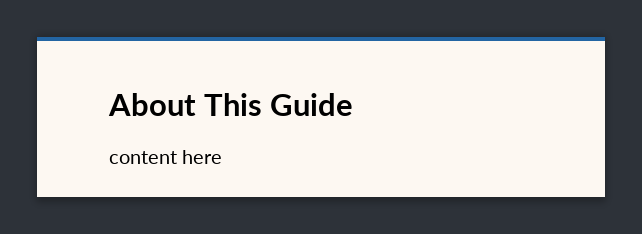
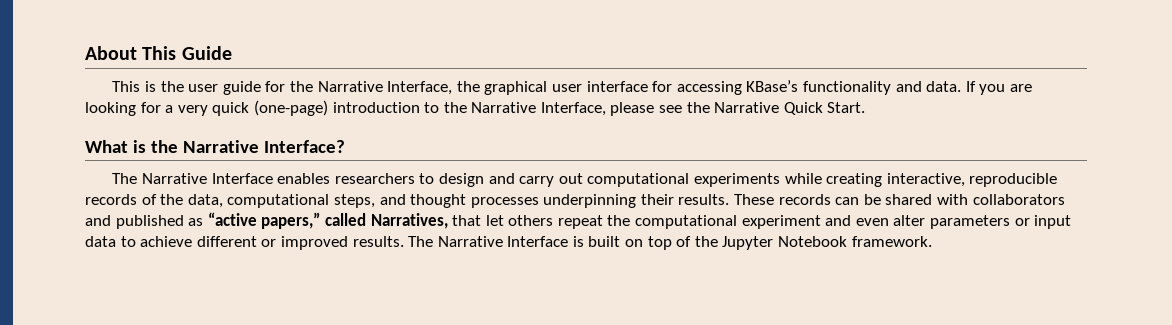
[109,150,223,164] content here -> [112,80,1032,95] [85,100,866,116] [85,140,345,153] [112,173,1058,187] [85,194,1065,208] [85,212,1072,229] [85,236,932,250] This is the user guide for the Narrative Interface, the graphical user interface for accessing KBase’s functionality and data. If you are looking for a very quick (one-page) introduction to the Narrative Interface, please see the Narrative Quick Start. // What is the Narrative Interface? // The Narrative Interface enables researchers to design and carry out computational experiments while creating interactive, reproducible records of the data, computational steps, and thought processes underpinning their results. These records can be shared with collaborators and published as “active papers,” called Narratives, that let others repeat the computational experiment and even alter parameters or input data to achieve different or improved results. The Narrative Interface is built on top of the Jupyter Notebook framework.

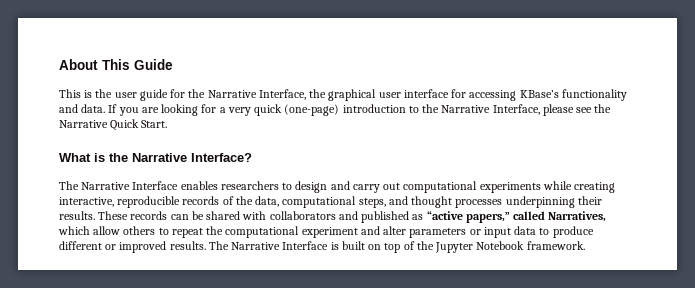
[452,215,554,226] that let others -> [58,226,169,235] which allow others to
[855,218,889,226] even -> (380, 230) none
[140,236,193,247] achieve -> [552,226,594,238] produce

